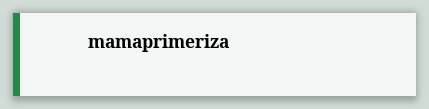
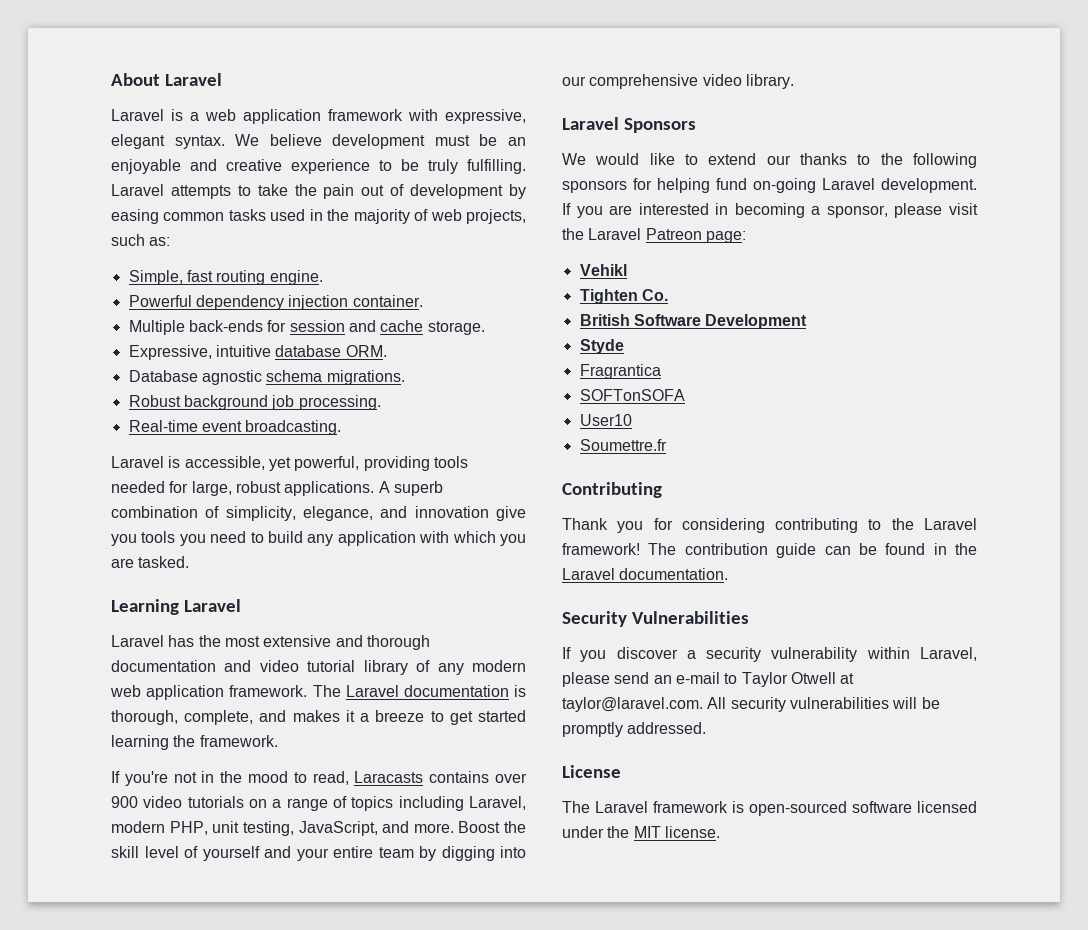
[88,34,229,52] mamaprimeriza -> [111,73,222,86] [111,109,526,124] [111,134,526,149] [111,159,526,174] [111,184,526,199] [111,209,527,224] [111,234,171,246] [128,270,323,285] [128,295,423,310] [128,320,485,335] [128,345,387,360] [128,370,405,385] [128,395,381,410] [128,420,342,435] [111,456,468,471] [111,481,443,496] [111,506,526,521] [111,531,526,546] [111,556,190,568] [111,599,241,615] [111,635,430,650] [111,660,526,675] [110,685,527,700] [111,710,526,725] [111,735,278,750] [111,771,527,786] [111,796,526,811] [111,821,526,836] [111,846,526,861] [562,74,794,89] [562,117,696,133] [562,153,977,168] [562,178,977,193] [562,203,978,218] [562,228,746,243] [579,264,627,276] [579,289,668,304] [579,314,808,329] [579,339,624,354] [579,364,661,379] [579,389,685,401] [579,414,632,426] [579,439,667,451] [562,482,662,498] [562,518,977,533] [562,543,977,558] [562,568,729,580] [562,611,749,627] [562,647,977,662] [562,672,855,687] [562,697,940,712] [562,722,707,737] [562,765,621,778] [562,801,977,816] [562,826,720,838] About Laravel // Laravel is a web application framework with expressive, elegant syntax. We believe development must be an enjoyable and creative experience to be truly fulfilling. Laravel attempts to take the pain out of development by easing common tasks used in the majority of web projects, such as: // Simple, fast routing engine. // Powerful dependency injection container. // Multiple back-ends for session and cache storage. // Expressive, intuitive database ORM. // Database agnostic schema migrations. // Robust background job processing. // Real-time event broadcasting. // Laravel is accessible, yet powerful, providing tools needed for large, robust applications. A superb combination of simplicity, elegance, and innovation give you tools you need to build any application with which you are tasked. // Learning Laravel // Laravel has the most extensive and thorough documentation and video tutorial library of any modern web application framework. The Laravel documentation is thorough, complete, and makes it a breeze to get started learning the framework. // If you're not in the mood to read, Laracasts contains over 900 video tutorials on a range of topics including Laravel, modern PHP, unit testing, JavaScript, and more. Boost the skill level of yourself and your entire team by digging into our comprehensive video library. // Laravel Sponsors // We would like to extend our thanks to the following sponsors for helping fund on-going Laravel development. If you are interested in becoming a sponsor, please visit the Laravel Patreon page: // Vehikl // Tighten Co. // British Software Development // Styde // Fragrantica // SOFTonSOFA // User10 // Soumettre.fr // Contributing // Thank you for considering contributing to the Laravel framework! The contribution guide can be found in the Laravel documentation. // Security Vulnerabilities // If you discover a security vulnerability within Laravel, please send an e-mail to Taylor Otwell at taylor@laravel.com. All security vulnerabilities will be promptly addressed. // License // The Laravel framework is open-sourced software licensed under the MIT license.

